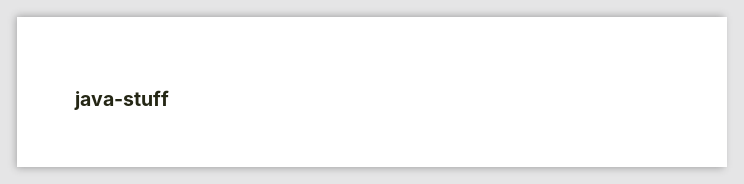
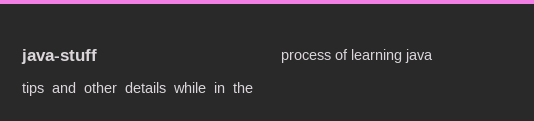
(169, 100) none -> [22,82,253,96] [281,49,433,63] // tips and other details while in the process of learning java

